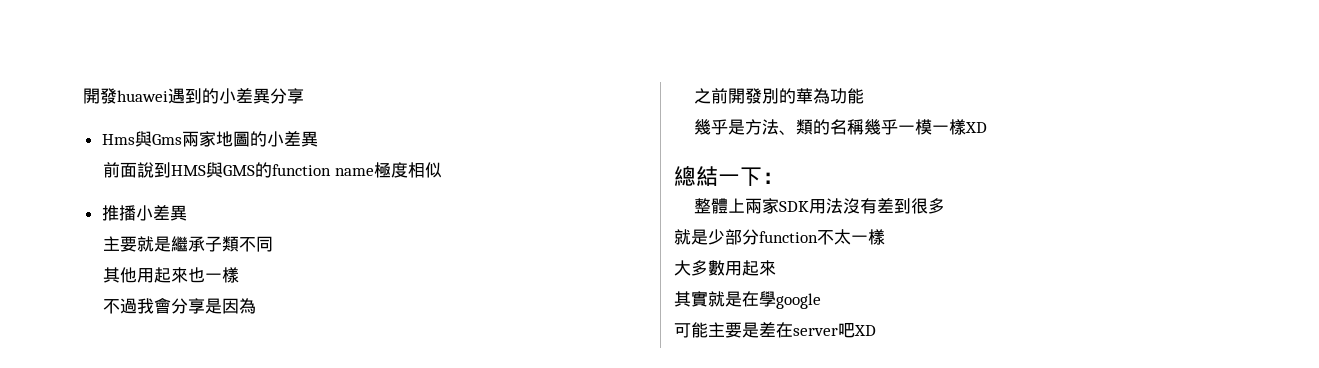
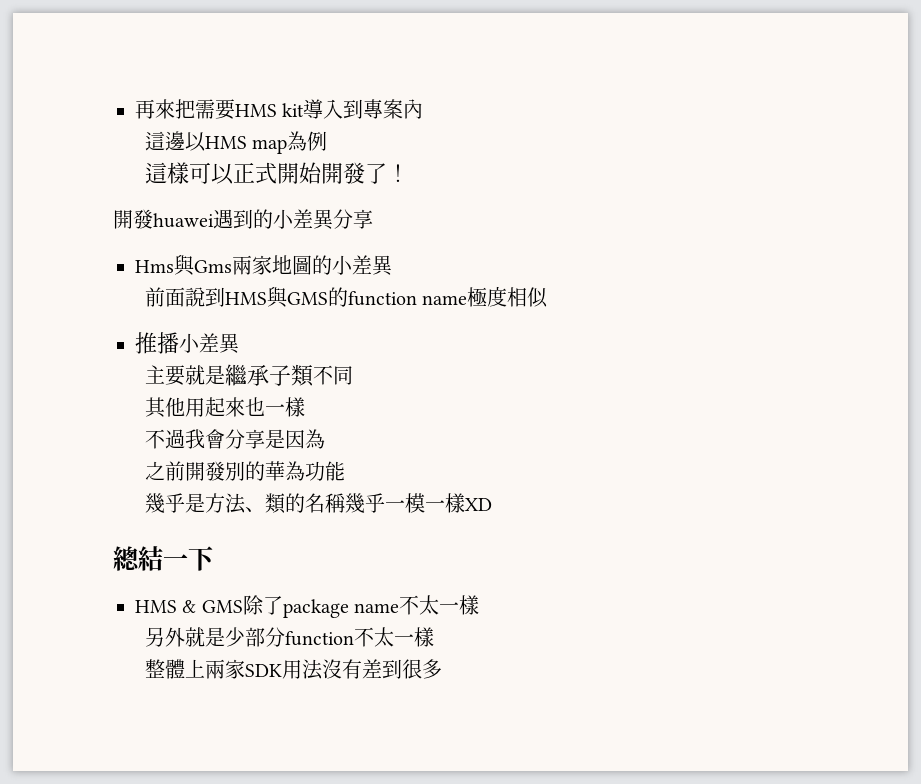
(83, 96) none -> [135,99,424,120] [144,131,328,154] [144,162,409,185] 再來把需要HMS kit導入到專案內 // 這邊以HMS map為例 // 這樣可以正式開始開發了！ //
[762,172,784,184] ： -> [135,595,480,618] [144,627,434,647] // HMS & GMS除了package name不太一樣 // 另外就是少部分function不太一樣
[674,229,885,245] [674,260,776,276] [674,291,821,309] [674,322,876,338] // 就是少部分function不太一樣 // 大多數用起來 // 其實就是在學google // 可能主要是差在server吧XD -> (442, 669) none

